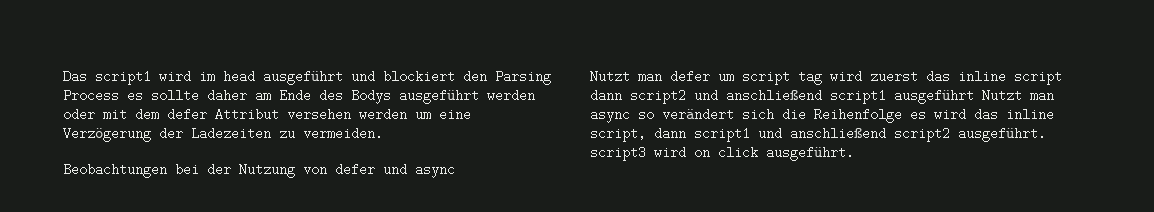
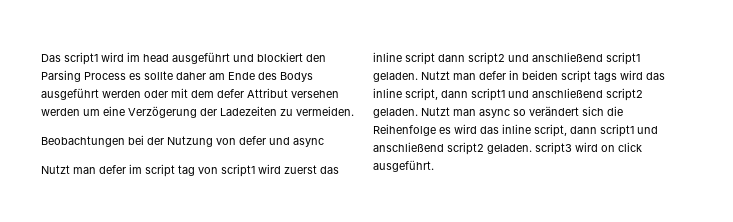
[718,74,734,81] um -> [129,164,142,174] im
(822, 77) none -> [198,164,255,177] von script1
[894,89,974,104] ausgeführt -> [373,70,665,83] [373,88,643,101] [373,108,418,118] geladen. Nutzt man defer in beiden script tags wird das inline script, dann script1 und anschließend script2 geladen.
[958,127,1046,142] ausgeführt. -> [487,144,532,154] geladen.

